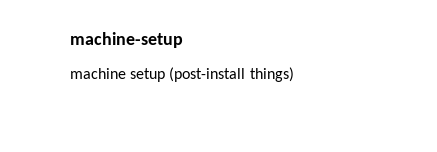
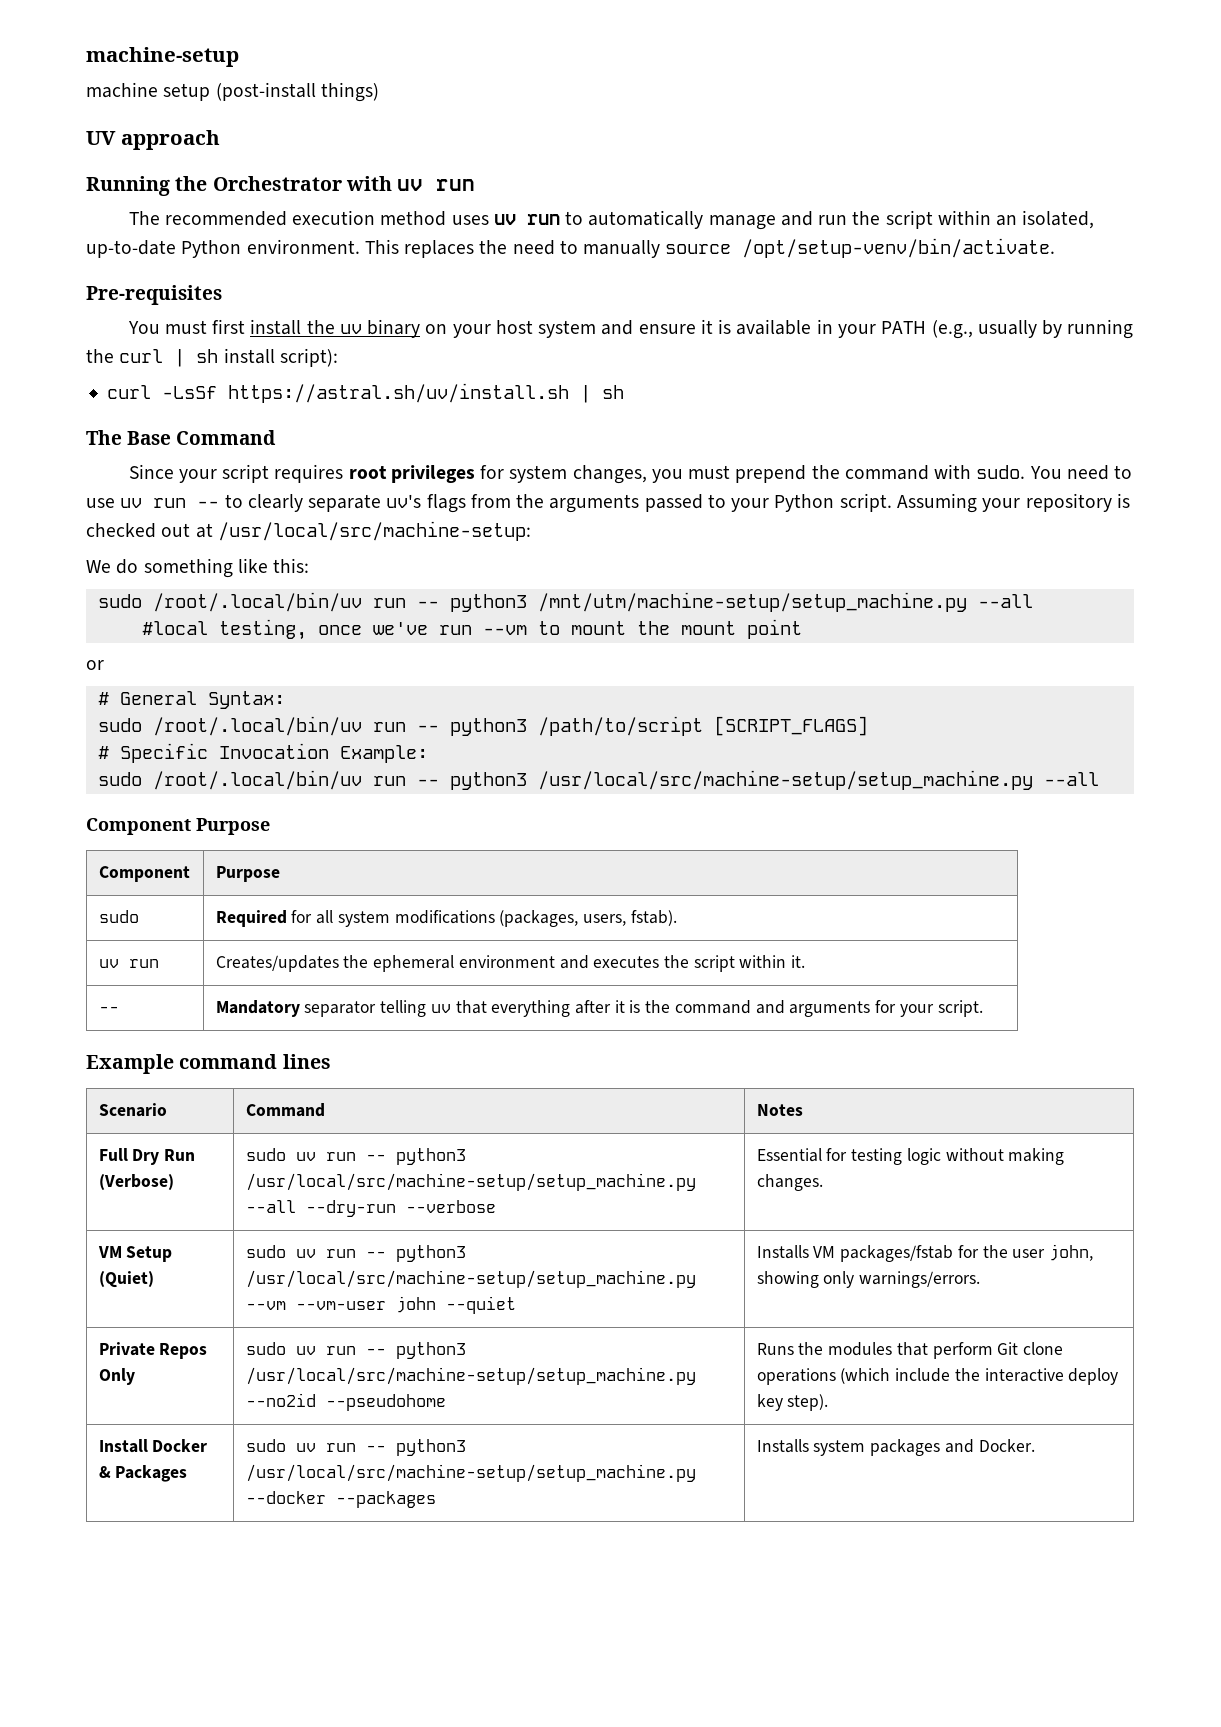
(294, 74) none -> [86,130,220,150] [86,176,476,196] [128,210,1095,230] [86,238,1056,258] [86,285,222,305] [127,319,1134,339] [86,348,338,367] [107,383,625,403] [86,430,277,445] [128,464,1133,484] [86,493,1130,513] [86,521,531,541] [86,558,310,578] [97,592,1033,612] [141,619,802,640] [86,660,104,670] [97,691,285,709] [97,716,868,736] [97,743,428,763] [97,770,1099,790] [86,818,270,835] [98,866,190,882] [215,866,280,882] [98,910,139,923] [215,910,677,927] [98,959,159,968] [215,955,806,972] [98,1006,119,1013] [215,1000,983,1017] [86,1054,331,1074] [98,1103,167,1117] [245,1103,325,1117] [756,1104,803,1116] [98,1148,196,1165] [98,1174,174,1190] [245,1148,466,1165] [245,1173,696,1191] [245,1200,496,1217] [756,1148,1065,1165] [756,1174,823,1191] [97,1246,173,1262] [98,1271,154,1288] [245,1245,466,1262] [245,1270,696,1288] [245,1296,516,1314] [756,1244,1093,1262] [756,1271,981,1288] [98,1342,208,1359] [98,1368,135,1385] [245,1342,466,1359] [245,1367,696,1385] [245,1393,446,1411] [756,1342,1063,1359] [756,1368,1119,1385] [756,1394,829,1411] [98,1439,208,1453] [98,1465,188,1482] [245,1439,466,1456] [245,1464,696,1482] [245,1491,436,1508] [756,1439,1035,1456] // UV approach // Running the Orchestrator with uv run // The recommended execution method uses uv run to automatically manage and run the script within an isolated, up-to-date Python environment. This replaces the need to manually source /opt/setup-venv/bin/activate. // Pre-requisites // You must first install the uv binary on your host system and ensure it is available in your PATH (e.g., usually by running the curl | sh install script): // curl -LsSf https://astral.sh/uv/install.sh | sh // The Base Command // Since your script requires root privileges for system changes, you must prepend the command with sudo. You need to use uv run -- to clearly separate uv's flags from the arguments passed to your Python script. Assuming your repository is checked out at /usr/local/src/machine-setup: // We do something like this: // sudo /root/.local/bin/uv run -- python3 /mnt/utm/machine-setup/setup_machine.py --all // #local testing, once we've run --vm to mount the mount point // or // # General Syntax: // sudo /root/.local/bin/uv run -- python3 /path/to/script [SCRIPT_FLAGS] // # Specific Invocation Example: // sudo /root/.local/bin/uv run -- python3 /usr/local/src/machine-setup/setup_machine.py --all // Component Purpose // Component | Purpose // sudo | Required for all system modifications (packages, users, fstab). // uv run | Creates/updates the ephemeral environment and executes the script within it. // -- | Mandatory separator telling uv that everything after it is the command and arguments for your script. // Example command lines // Scenario | Command | Notes // Full Dry Run (Verbose) | sudo uv run -- python3 /usr/local/src/machine-setup/setup_machine.py --all --dry-run --verbose | Essential for testing logic without making changes. // VM Setup (Quiet) | sudo uv run -- python3 /usr/local/src/machine-setup/setup_machine.py --vm --vm-user john --quiet | Installs VM packages/fstab for the user john, showing only warnings/errors. // Private Repos Only | sudo uv run -- python3 /usr/local/src/machine-setup/setup_machine.py --no2id --pseudohome | Runs the modules that perform Git clone operations (which include the interactive deploy key step). // Install Docker & Packages | sudo uv run -- python3 /usr/local/src/machine-setup/setup_machine.py --docker --packages | Installs system packages and Docker.

